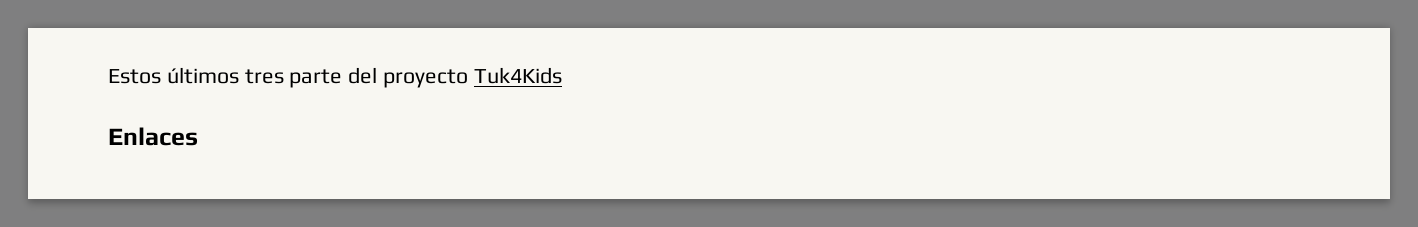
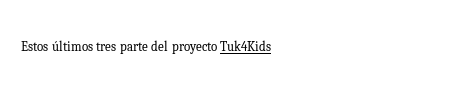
[108,127,198,146] // Enlaces -> (272, 45) none

